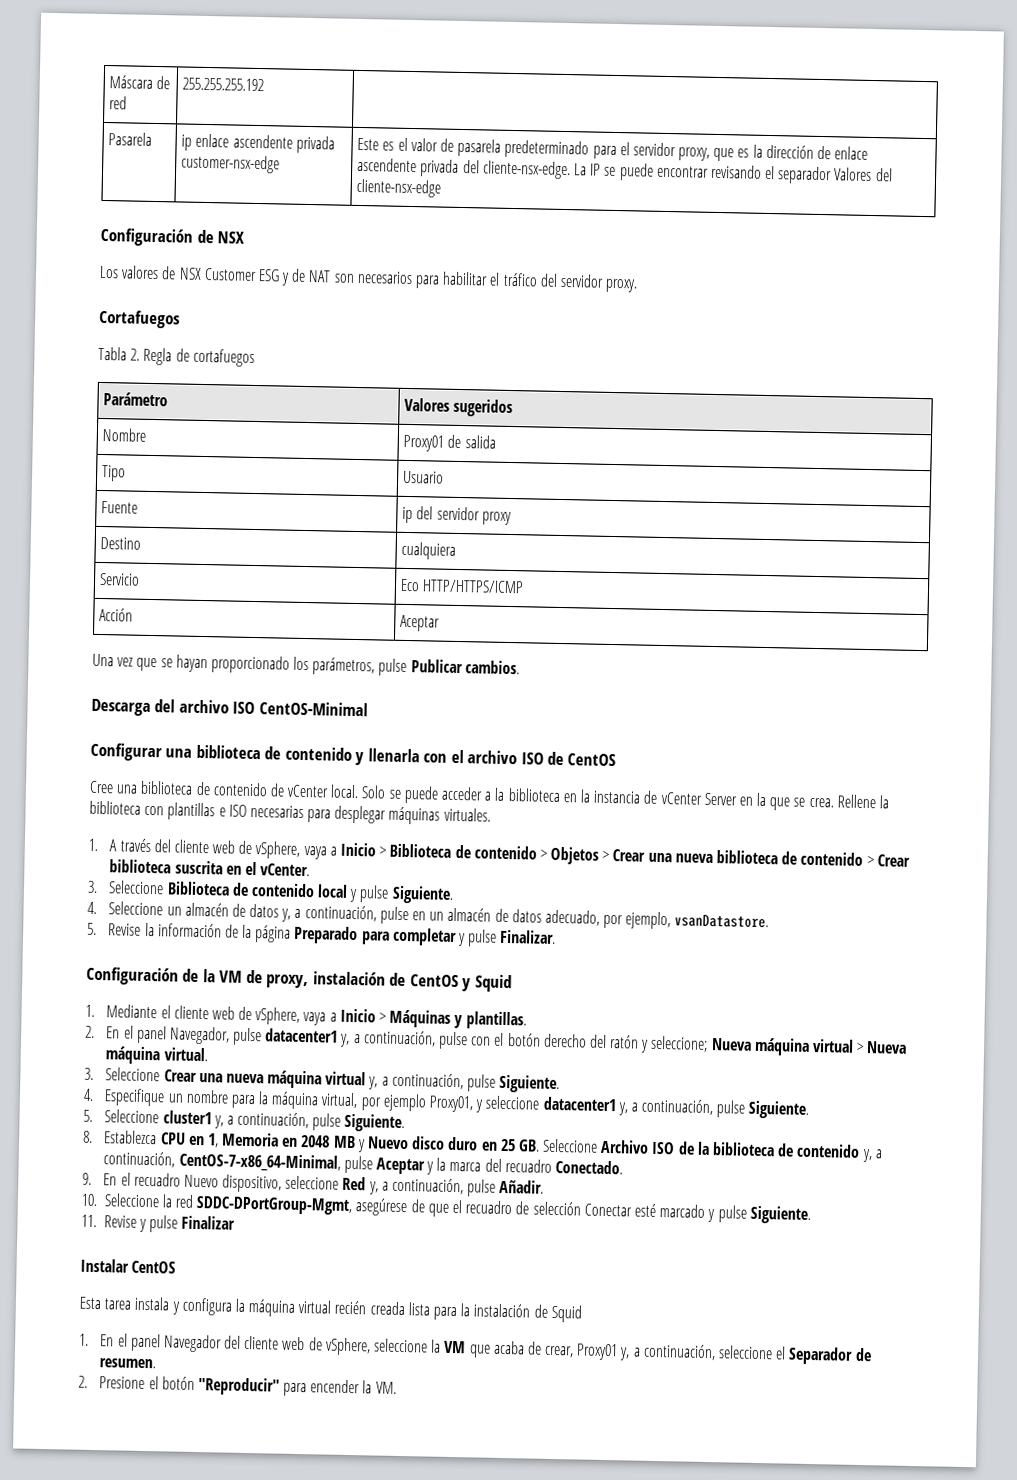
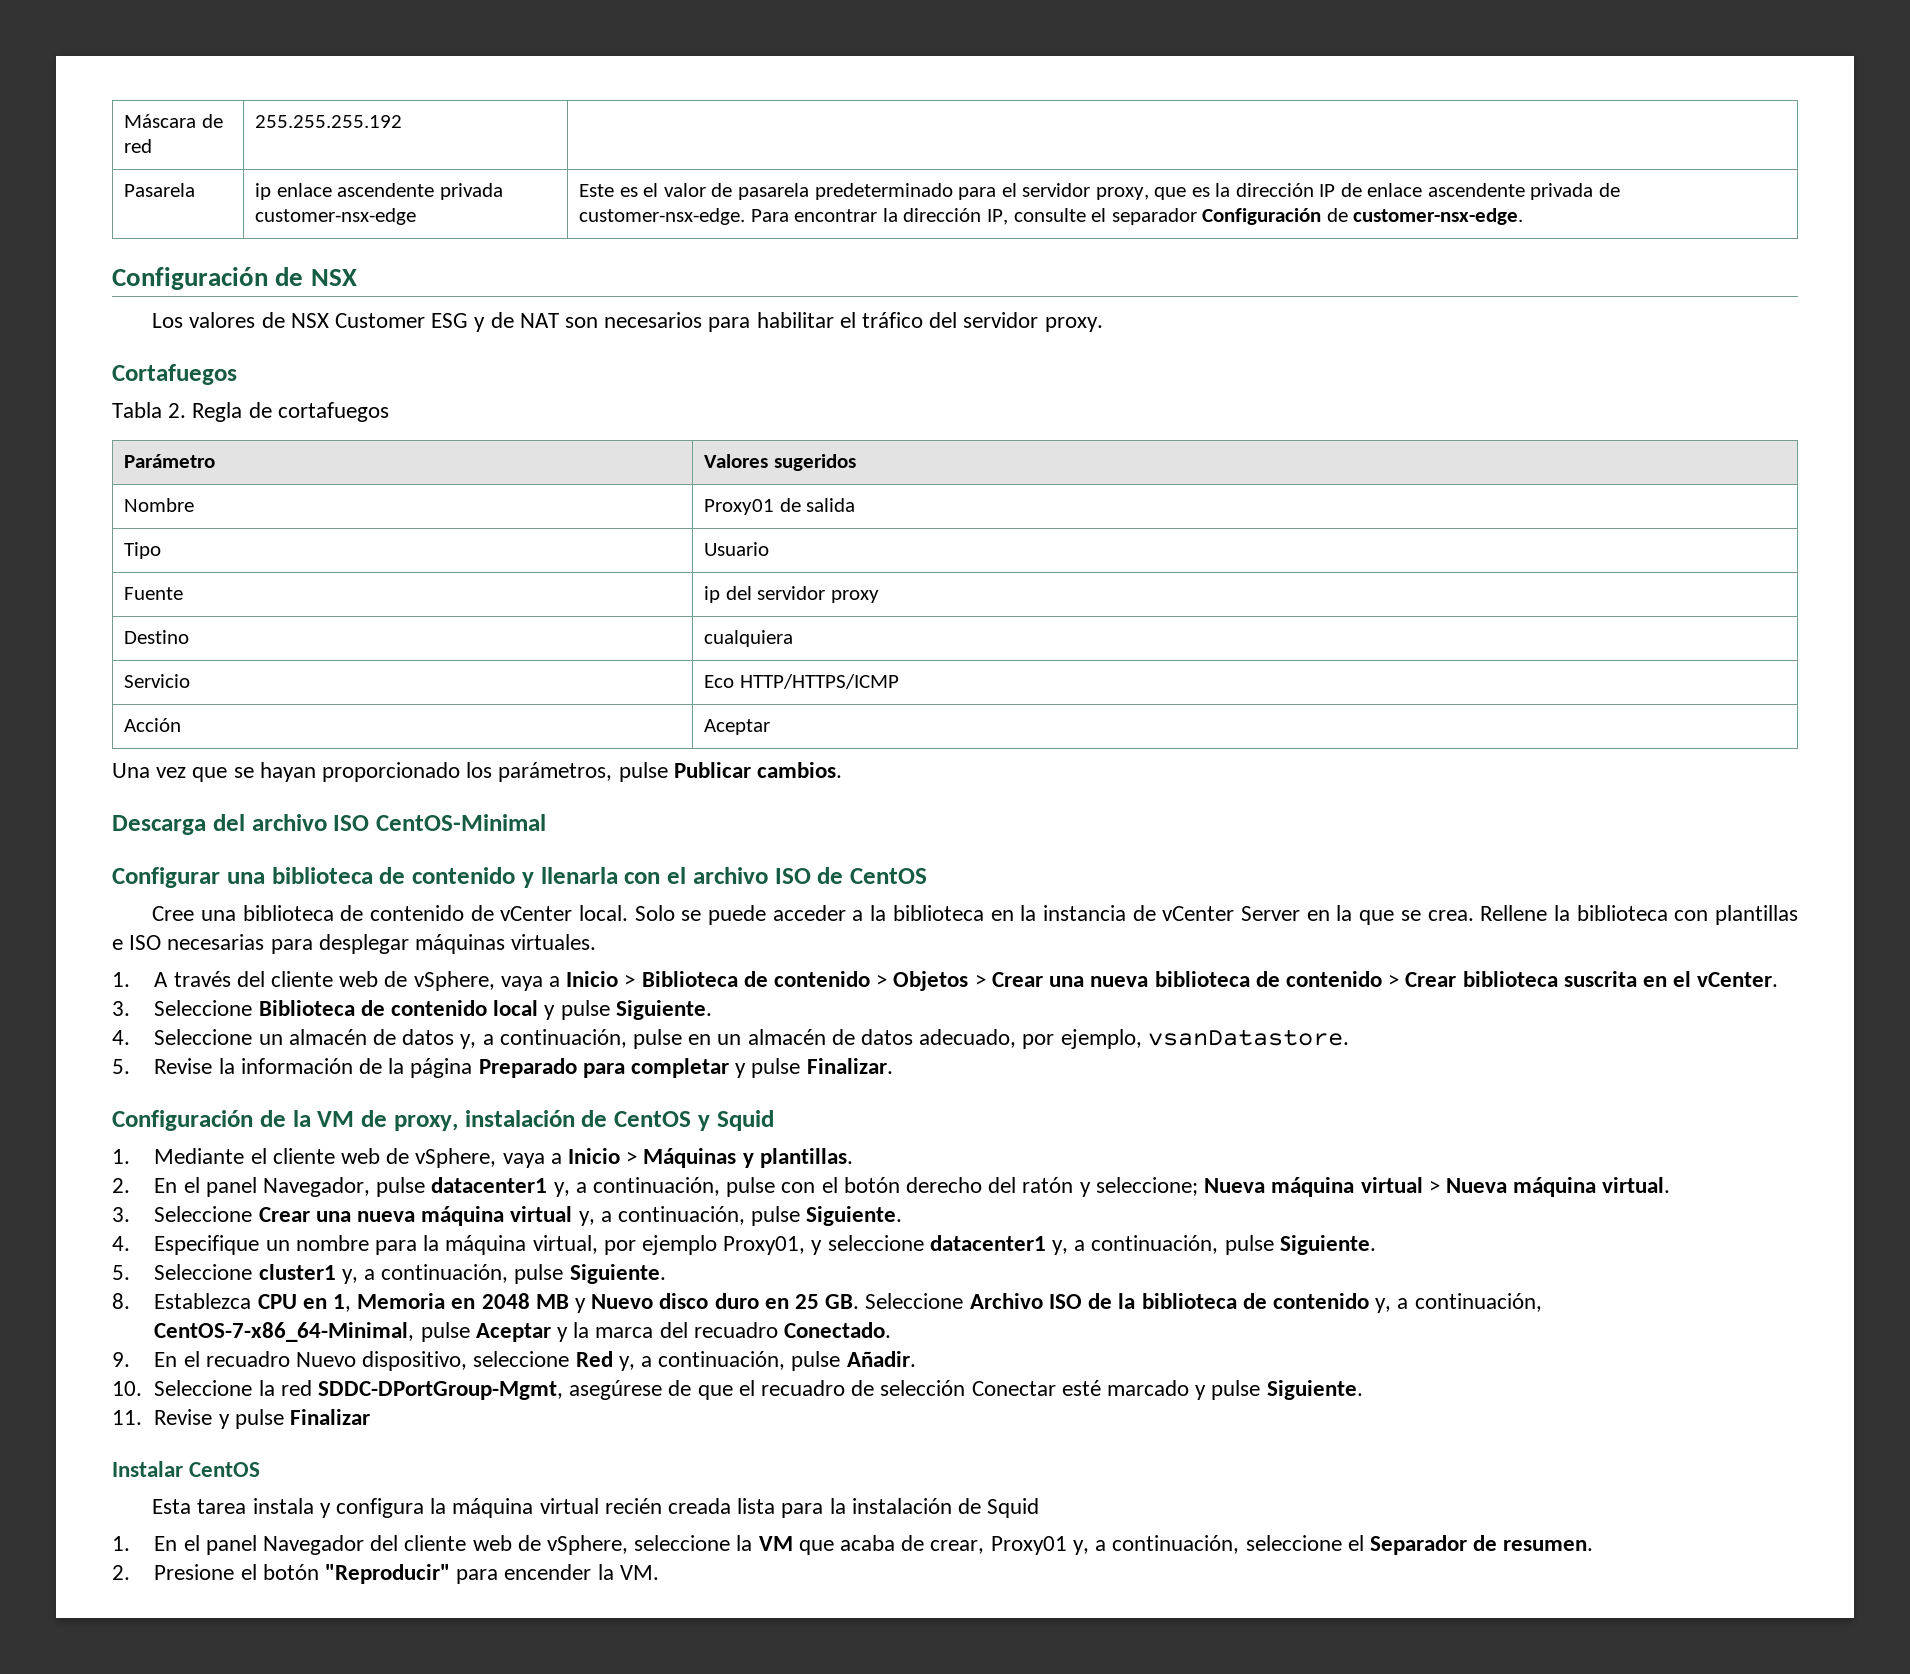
(814, 151) none -> [1319,184,1336,197] IP
[462,159,893,185] [356,178,442,198] del cliente-nsx-edge. La IP se puede encontrar revisando el separador Valores del cliente-nsx-edge -> [1598,183,1620,197] [579,208,1524,225] de customer-nsx-edge. Para encontrar la dirección IP, consulte el separador Configuración de customer-nsx-edge.

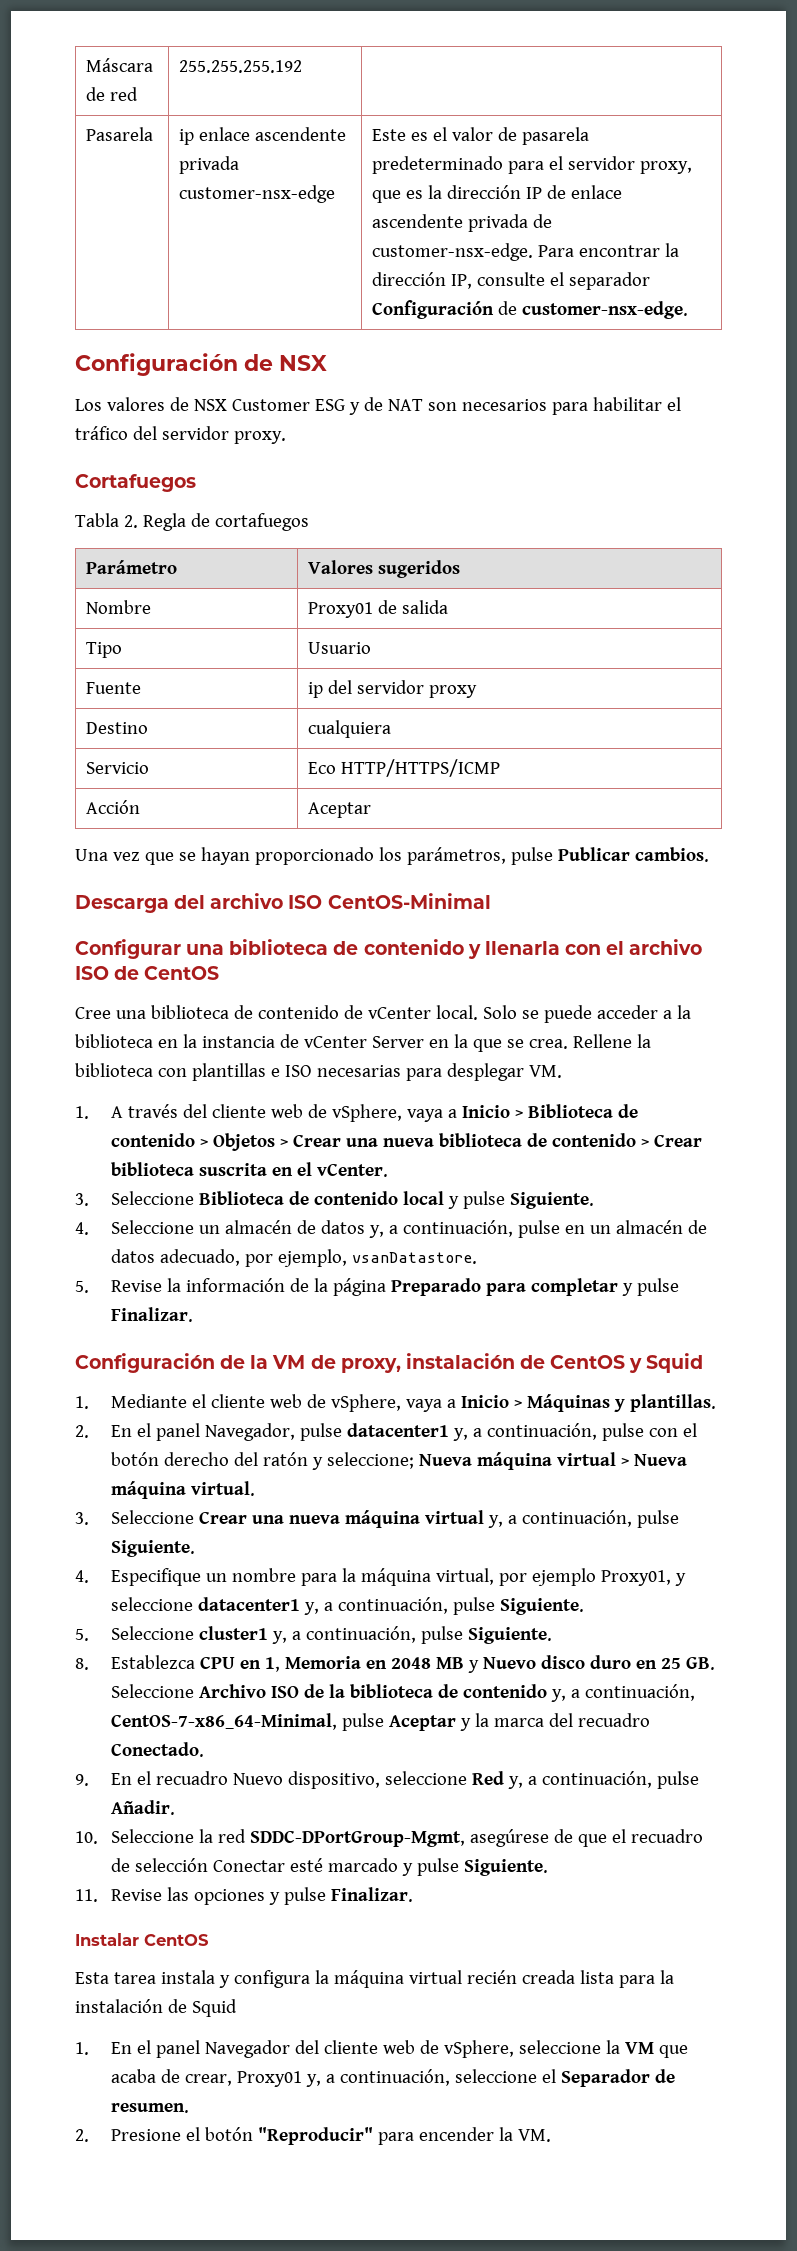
[415,934,597,954] máquinas virtuales. -> [528,1065,562,1078] VM.
[218,1409,370,1429] y pulse Finalizar -> [166,1887,413,1905] las opciones y pulse Finalizar.

